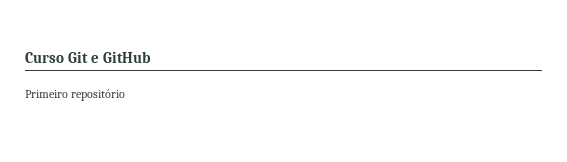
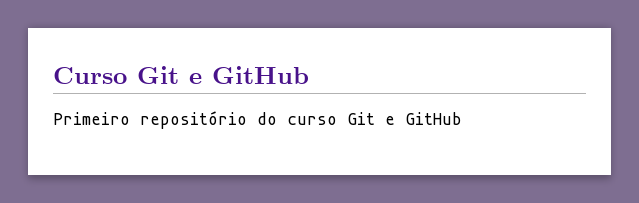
(126, 95) none -> [257,112,462,125] do curso Git e GitHub

